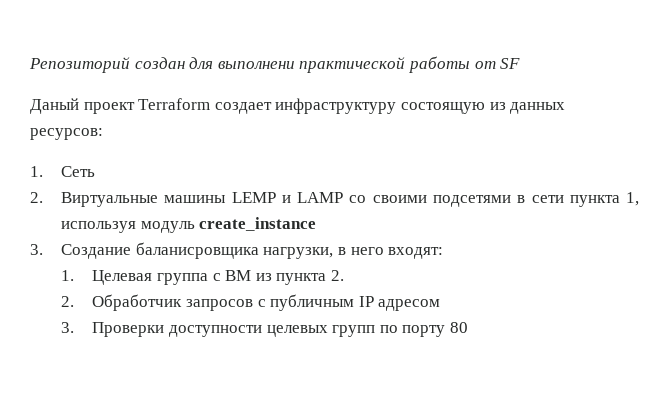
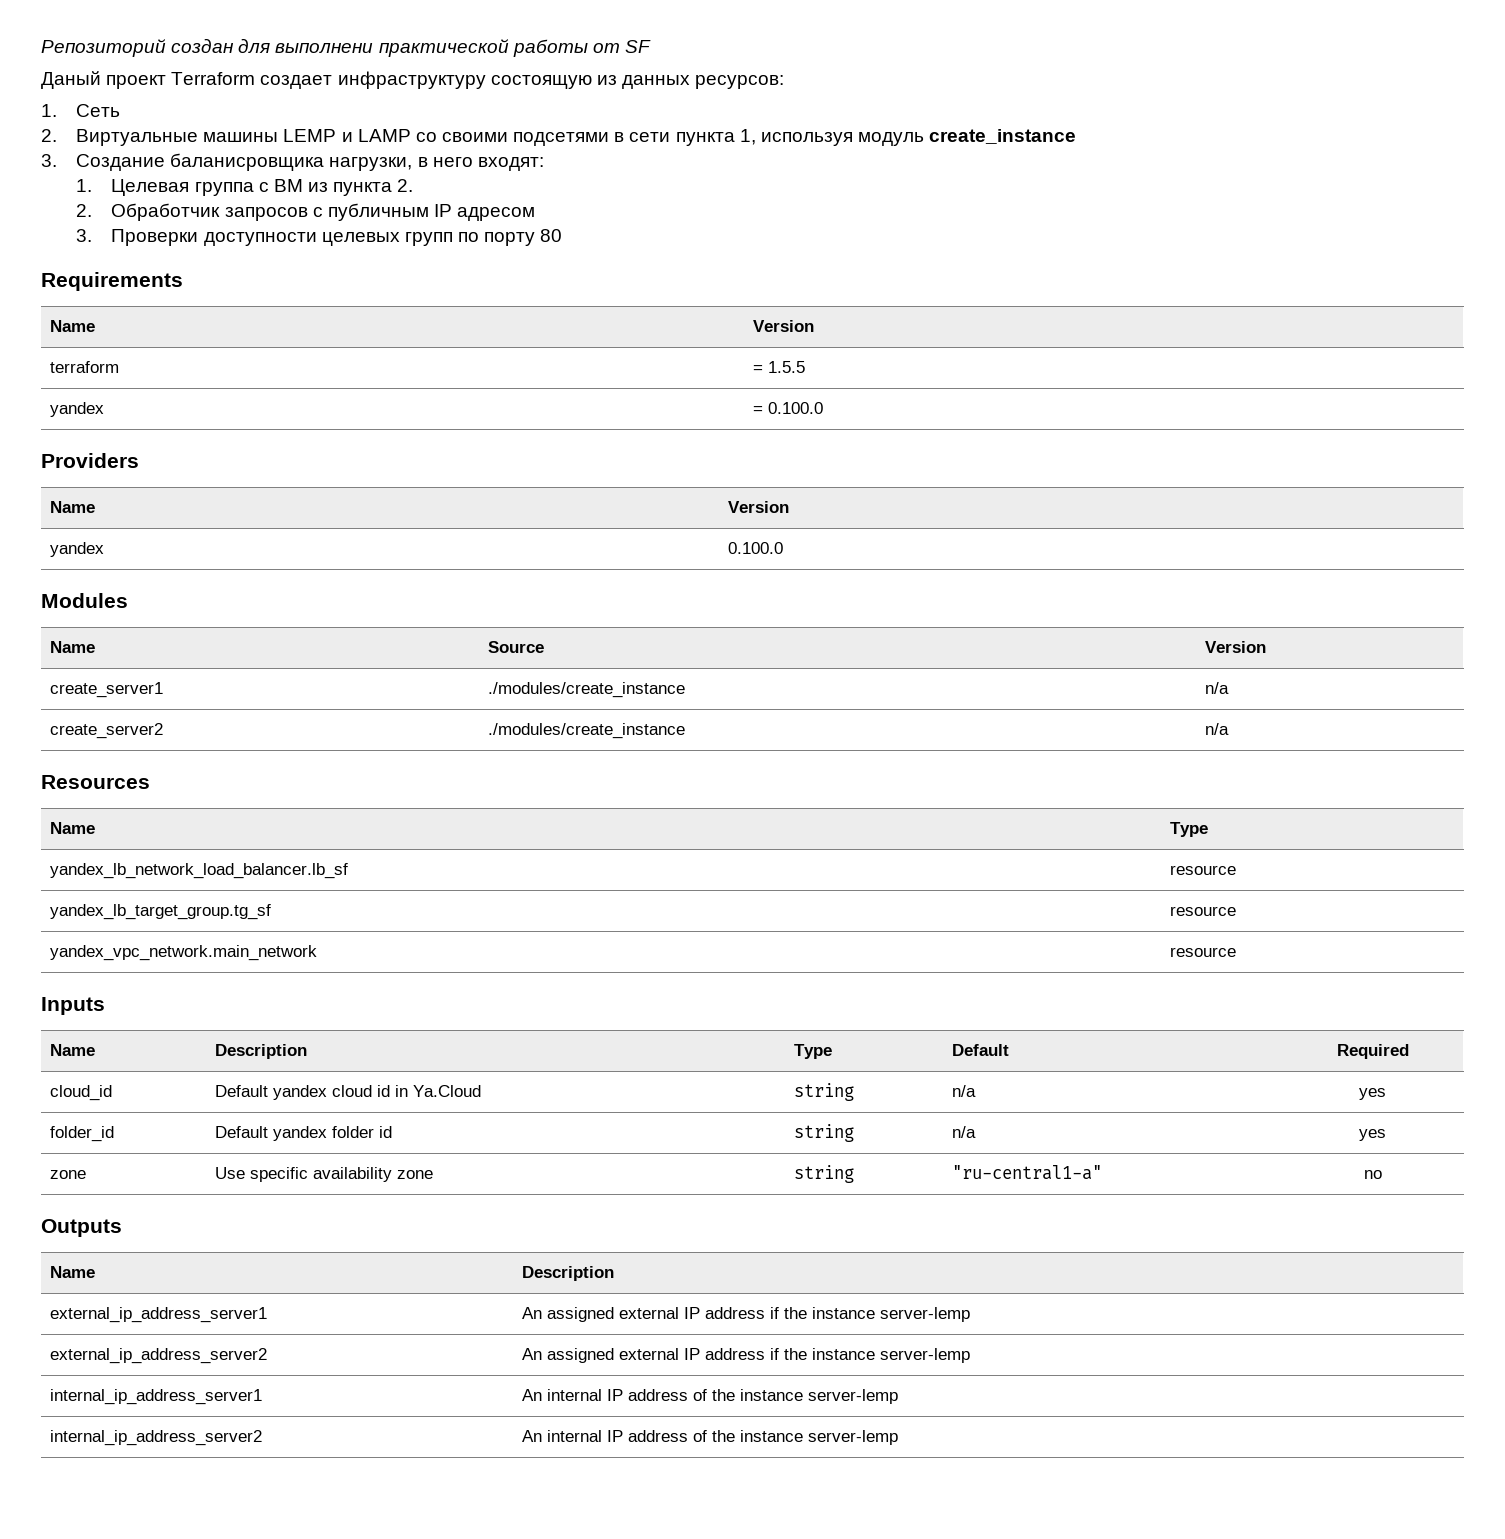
(468, 327) none -> [41,272,183,291] [50,320,96,332] [753,320,815,332] [50,361,120,373] [753,361,806,373] [50,402,105,417] [753,402,824,414] [41,453,139,468] [50,501,96,513] [728,501,790,513] [50,542,105,557] [728,542,784,554] [41,593,128,608] [50,641,96,653] [488,641,545,653] [1205,641,1267,653] [50,682,164,698] [488,682,686,698] [1205,682,1230,694] [50,723,164,739] [488,723,686,739] [1205,723,1230,735] [41,775,150,789] [50,822,96,834] [1170,822,1209,837] [50,863,349,879] [1170,865,1237,875] [50,904,272,920] [1170,906,1237,916] [50,945,318,961] [1170,947,1237,957] [41,997,105,1015] [50,1044,96,1056] [215,1044,308,1059] [794,1044,833,1059] [952,1044,1010,1056] [1336,1044,1409,1059] [50,1085,113,1101] [215,1085,482,1100] [794,1083,855,1101] [952,1085,977,1097] [1359,1088,1386,1100] [50,1126,115,1142] [215,1126,393,1141] [794,1124,855,1142] [952,1126,977,1138] [1359,1129,1386,1141] [50,1170,87,1179] [215,1167,434,1182] [794,1165,855,1183] [952,1165,1103,1180] [1363,1170,1382,1179] [41,1219,122,1237] [50,1266,96,1278] [522,1266,615,1281] [50,1307,268,1323] [522,1307,971,1322] [50,1348,268,1364] [522,1348,971,1363] [50,1389,263,1405] [522,1389,899,1404] [50,1430,263,1446] [522,1430,899,1445] // Requirements // Name | Version // terraform | = 1.5.5 // yandex | = 0.100.0 // Providers // Name | Version // yandex | 0.100.0 // Modules // Name | Source | Version // create_server1 | ./modules/create_instance | n/a // create_server2 | ./modules/create_instance | n/a // Resources // Name | Type // yandex_lb_network_load_balancer.lb_sf | resource // yandex_lb_target_group.tg_sf | resource // yandex_vpc_network.main_network | resource // Inputs // Name | Description | Type | Default | Required // cloud_id | Default yandex cloud id in Ya.Cloud | string | n/a | yes // folder_id | Default yandex folder id | string | n/a | yes // zone | Use specific availability zone | string | "ru-central1-a" | no // Outputs // Name | Description // external_ip_address_server1 | An assigned external IP address if the instance server-lemp // external_ip_address_server2 | An assigned external IP address if the instance server-lemp // internal_ip_address_server1 | An internal IP address of the instance server-lemp // internal_ip_address_server2 | An internal IP address of the instance server-lemp

